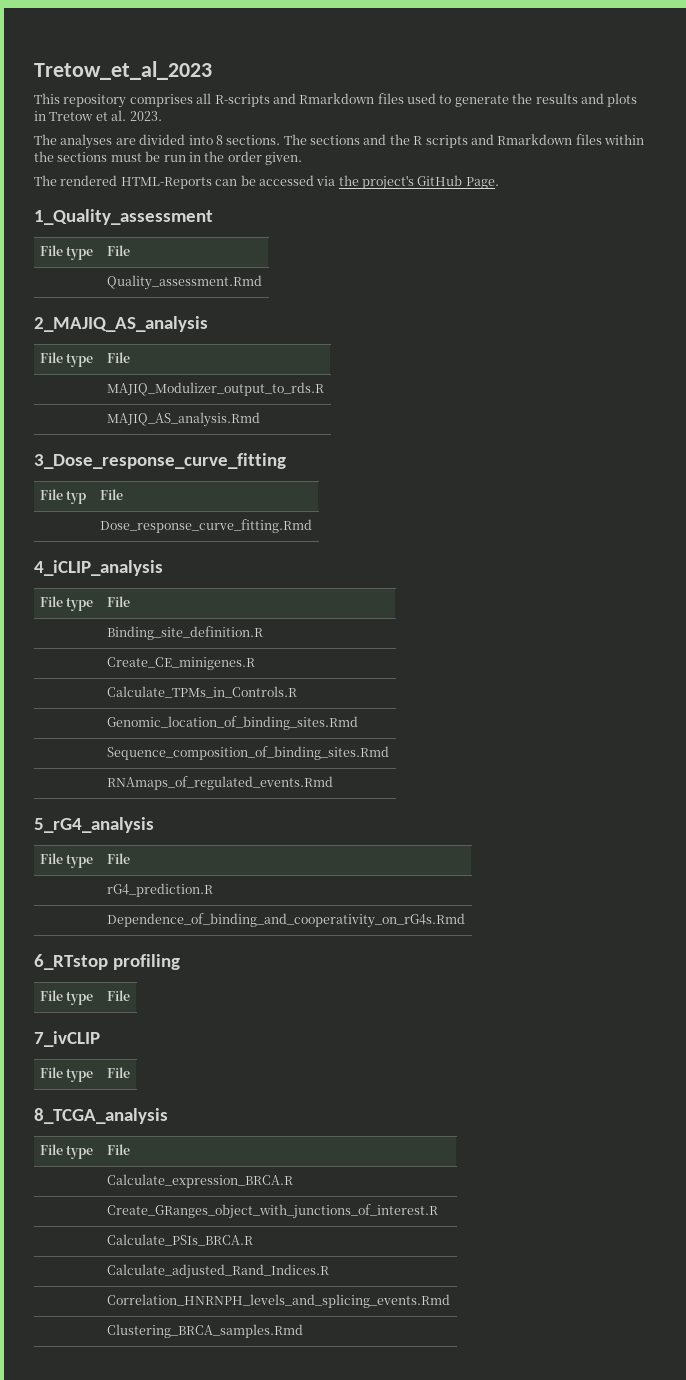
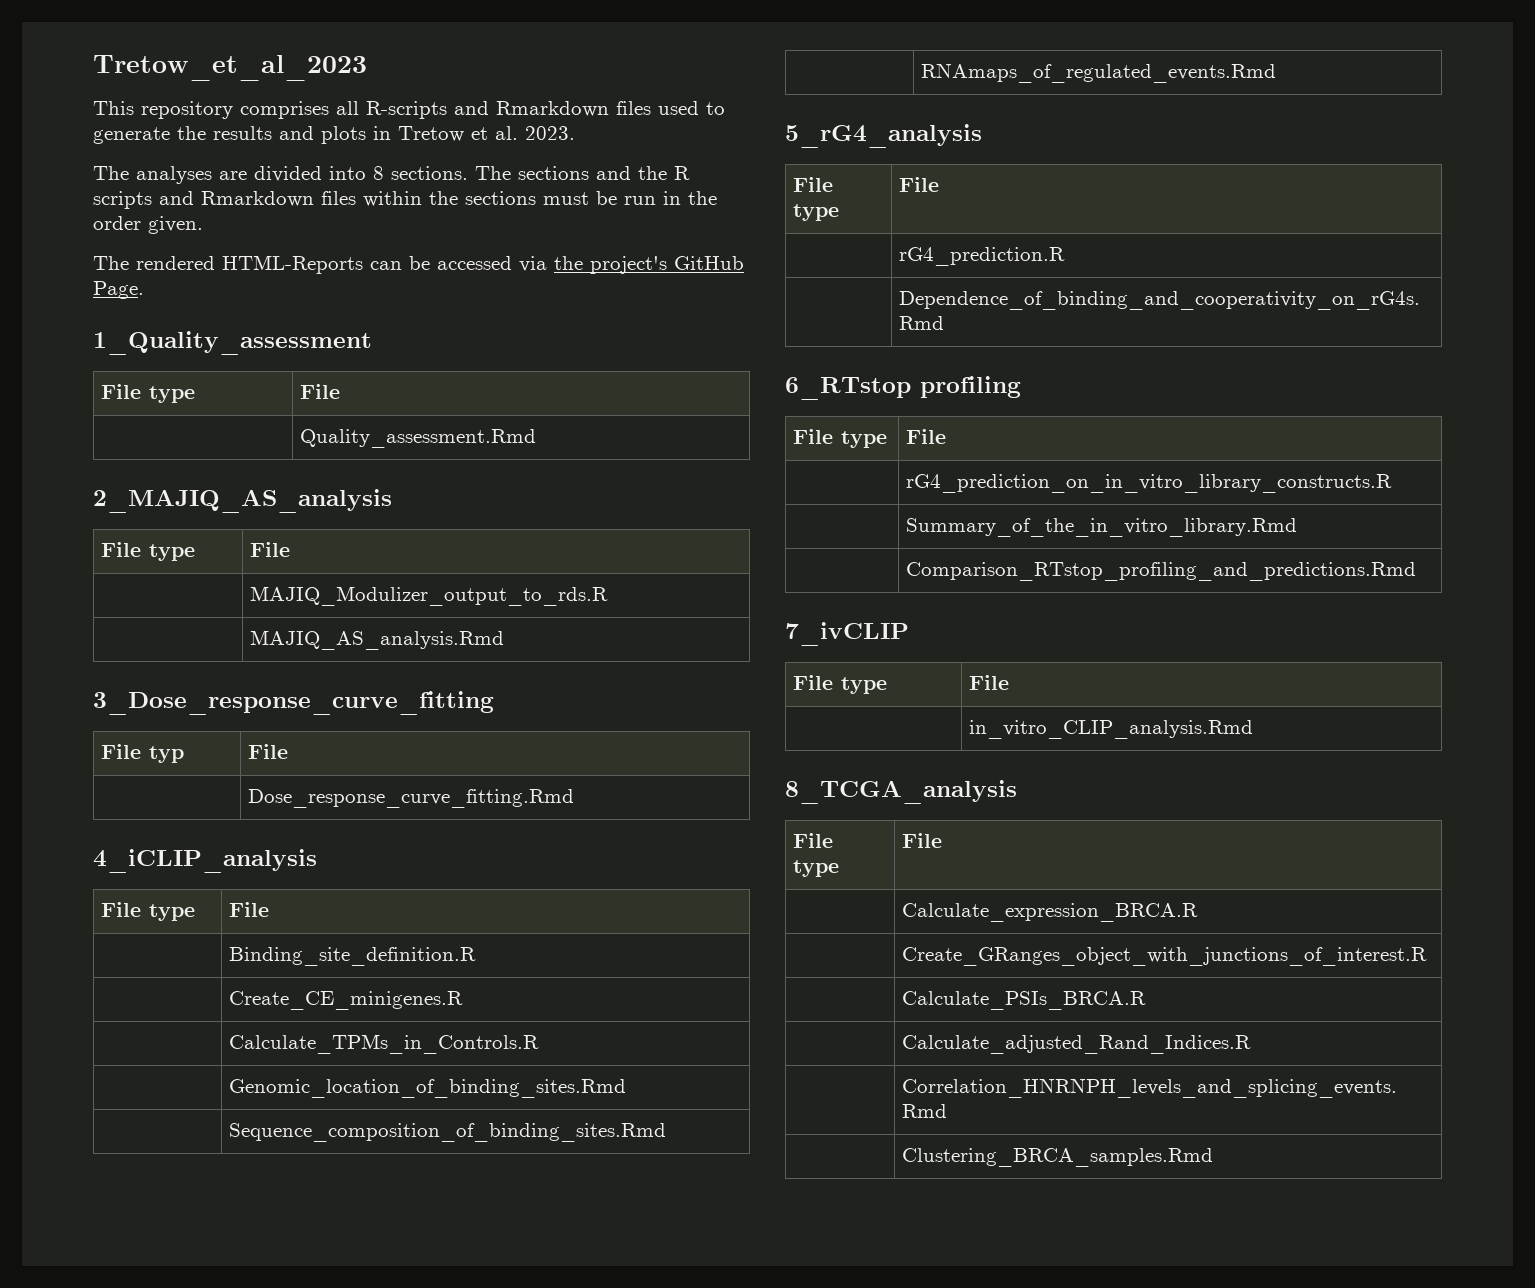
(130, 995) none -> [906,474,1393,493] [906,518,1298,537] [906,562,1417,581] // | rG4_prediction_on_in_vitro_library_constructs.R // | Summary_of_the_in_vitro_library.Rmd // | Comparison_RTstop_profiling_and_predictions.Rmd
(130, 1072) none -> [969,720,1254,739] // | in_vitro_CLIP_analysis.Rmd

